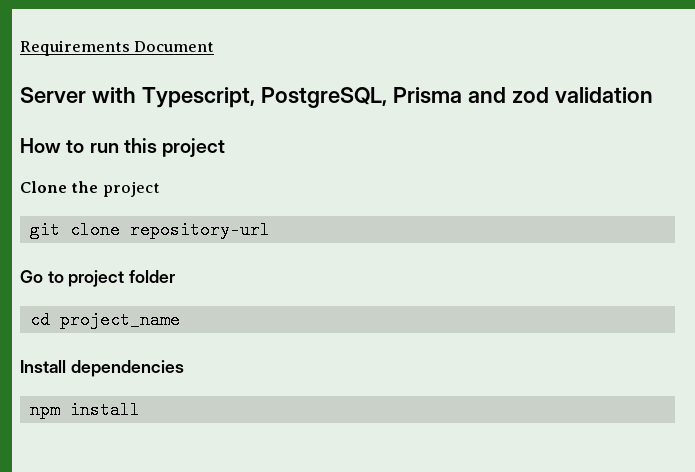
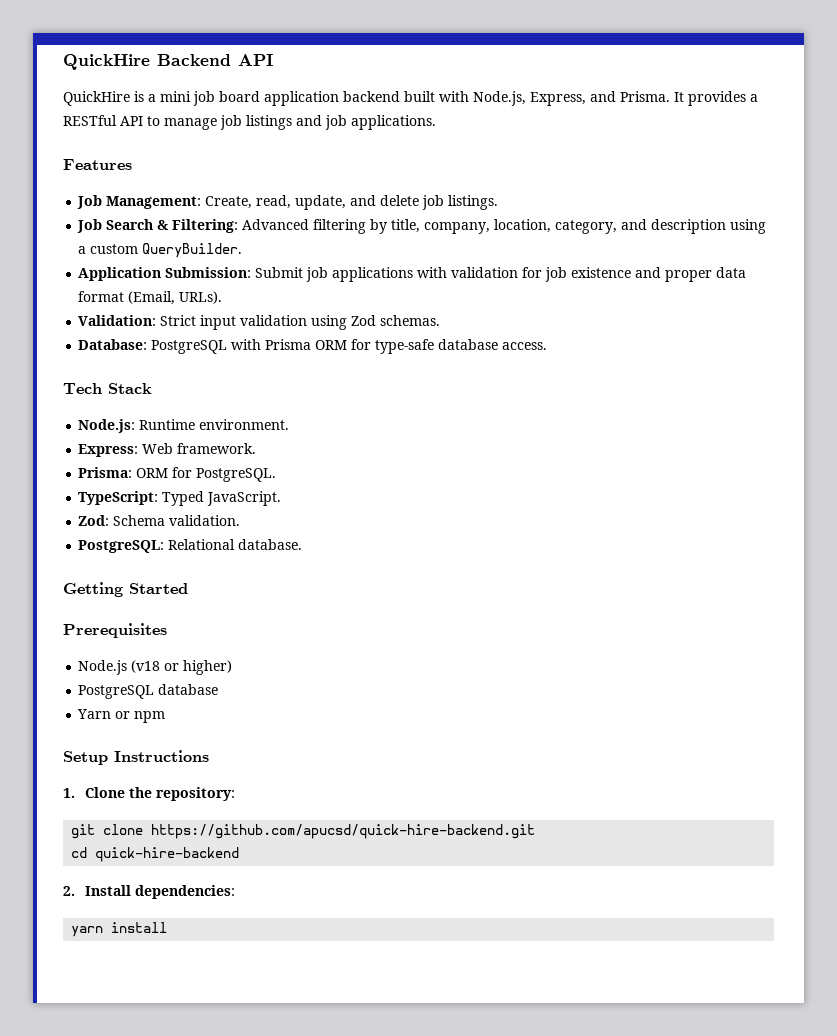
[20,40,215,56] [20,87,653,108] [20,138,226,157] Requirements Document // Server with Typescript, PostgreSQL, Prisma and zod validation // How to run this project // -> [63,54,273,70] [63,91,758,106] [63,115,436,130] [63,159,132,170] [77,195,499,210] [77,219,767,234] [78,243,243,258] [78,267,747,282] [78,291,223,305] [78,315,441,330] [78,339,548,354] [63,383,152,394] [78,419,290,433] [78,443,257,457] [78,467,277,482] [78,491,282,506] [78,515,241,526] [78,539,303,553] [63,582,188,597] [63,623,167,638] [78,660,233,675] [78,684,219,699] [77,709,166,723] [63,750,209,765] [63,788,75,798] QuickHire Backend API // QuickHire is a mini job board application backend built with Node.js, Express, and Prisma. It provides a RESTful API to manage job listings and job applications. // Features // Job Management: Create, read, update, and delete job listings. // Job Search & Filtering: Advanced filtering by title, company, location, category, and description using a custom QueryBuilder. // Application Submission: Submit job applications with validation for job existence and proper data format (Email, URLs). // Validation: Strict input validation using Zod schemas. // Database: PostgreSQL with Prisma ORM for type-safe database access. // Tech Stack // Node.js: Runtime environment. // Express: Web framework. // Prisma: ORM for PostgreSQL. // TypeScript: Typed JavaScript. // Zod: Schema validation. // PostgreSQL: Relational database. // Getting Started // Prerequisites // Node.js (v18 or higher) // PostgreSQL database // Yarn or npm // Setup Instructions // 1.
[102,181,160,197] project -> [155,787,235,801] repository:
[129,221,270,239] [20,270,176,287] [29,311,180,329] [20,360,184,377] [29,401,60,419] repository-url // Go to project folder // cd project_name // Install dependencies // npm -> [151,824,536,839] [71,847,240,862] [63,885,235,899] [71,926,104,937] https://github.com/apucsd/quick-hire-backend.git // cd quick-hire-backend // 2. Install dependencies: // yarn

